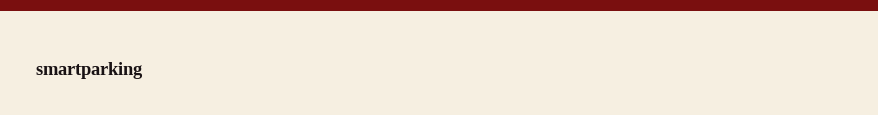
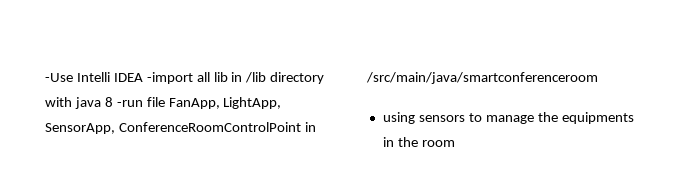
[36,62,143,79] smartparking -> [45,72,325,84] [45,97,282,109] [45,122,316,134] [366,72,598,84] [382,112,634,124] [382,137,455,147] -Use Intelli IDEA -import all lib in /lib directory with java 8 -run file FanApp, LightApp, SensorApp, ConferenceRoomControlPoint in /src/main/java/smartconferenceroom // using sensors to manage the equipments in the room

